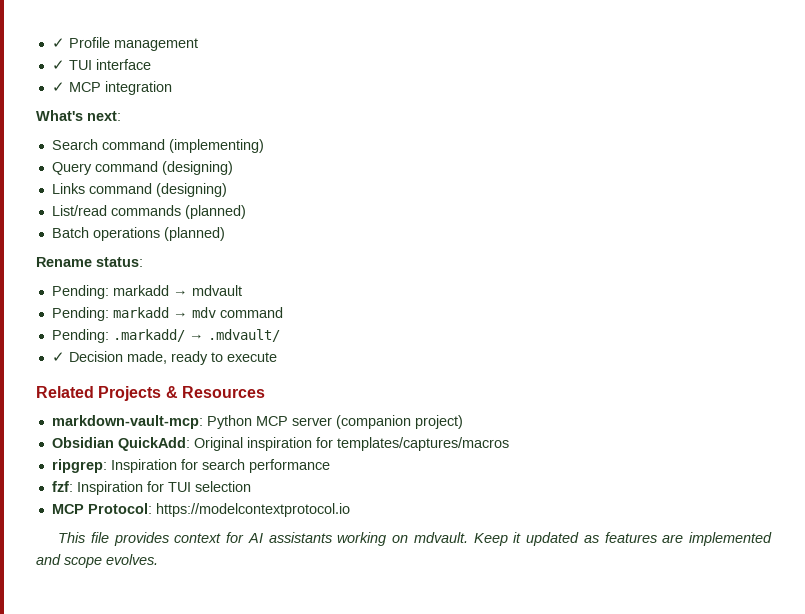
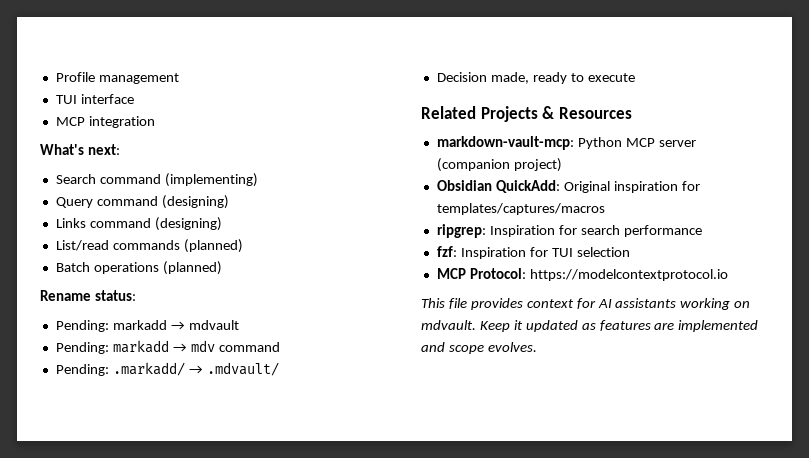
[51,38,65,48] ✓ -> (55, 77) none
[51,60,65,70] ✓ -> (179, 78) none
[51,82,65,92] ✓ -> (134, 99) none
[51,352,65,362] ✓ -> (279, 369) none

